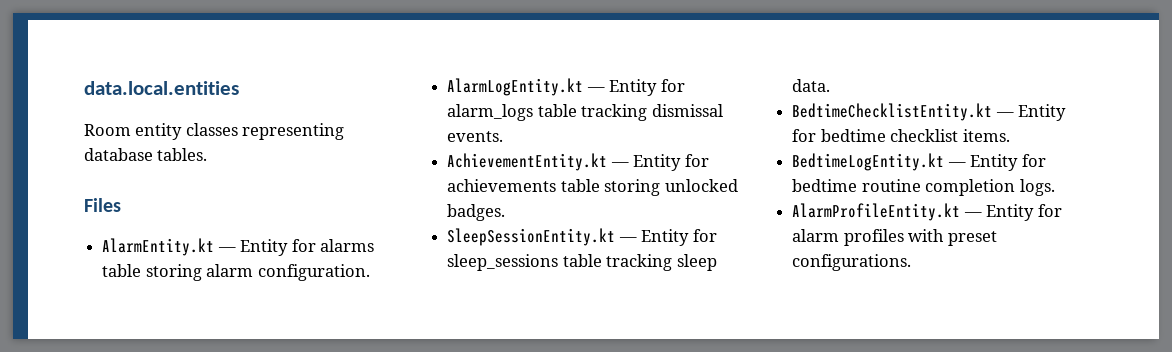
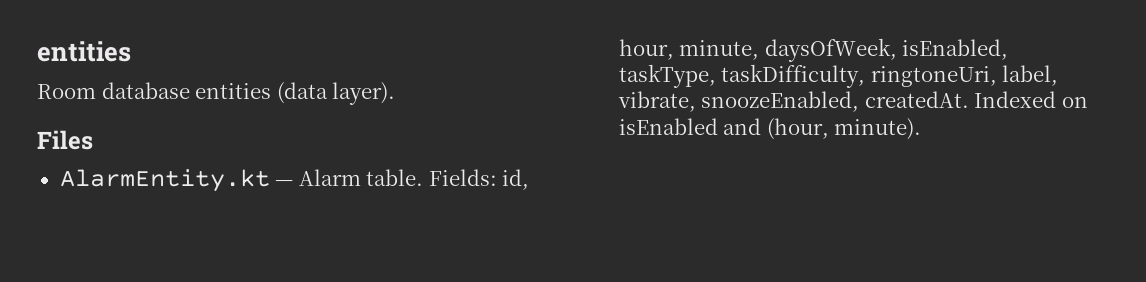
[84,81,239,95] data.local.entities -> [37,41,131,62] entities
[135,123,345,140] [84,148,208,161] [84,198,121,212] [102,238,374,256] [102,264,370,281] [447,78,685,96] [447,104,723,121] [447,131,504,142] [447,153,709,171] [447,179,738,196] [447,204,506,221] [447,228,717,246] [447,254,717,271] [792,79,831,92] [792,103,1067,121] [792,129,1010,142] [792,153,1046,171] [792,179,1055,196] [792,203,1062,221] [792,229,997,246] [792,254,912,271] entity classes representing database tables. // Files // AlarmEntity.kt — Entity for alarms table storing alarm configuration. // AlarmLogEntity.kt — Entity for alarm_logs table tracking dismissal events. // AchievementEntity.kt — Entity for achievements table storing unlocked badges. // SleepSessionEntity.kt — Entity for sleep_sessions table tracking sleep data. // BedtimeChecklistEntity.kt — Entity for bedtime checklist items. // BedtimeLogEntity.kt — Entity for bedtime routine completion logs. // AlarmProfileEntity.kt — Entity for alarm profiles with preset configurations. -> [101,82,396,105] [37,130,93,150] [59,169,530,192] [618,38,1009,62] [618,64,1059,88] [617,91,1088,112] [618,118,922,140] database entities (data layer). // Files // AlarmEntity.kt — Alarm table. Fields: id, hour, minute, daysOfWeek, isEnabled, taskType, taskDifficulty, ringtoneUri, label, vibrate, snoozeEnabled, createdAt. Indexed on isEnabled and (hour, minute).

